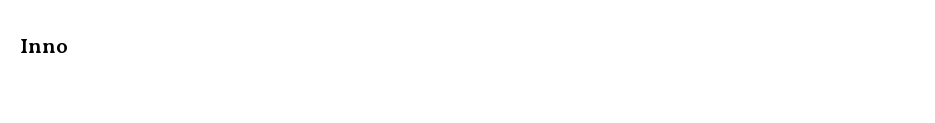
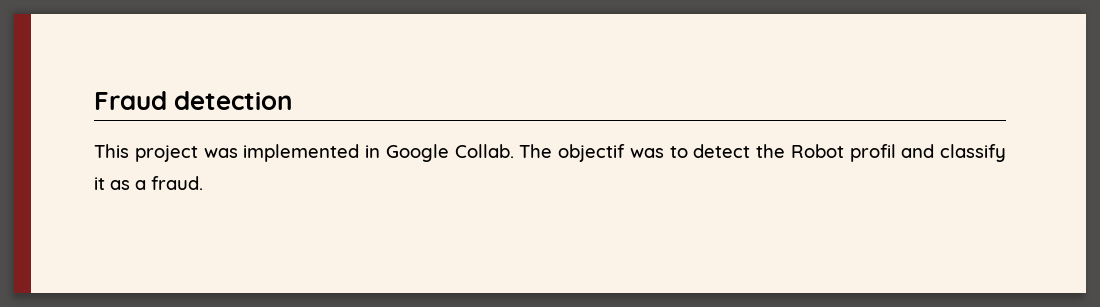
[20,39,68,53] Inno -> [94,91,294,110] [94,144,1006,162] [94,176,203,190] Fraud detection // This project was implemented in Google Collab. The objectif was to detect the Robot profil and classify it as a fraud.

